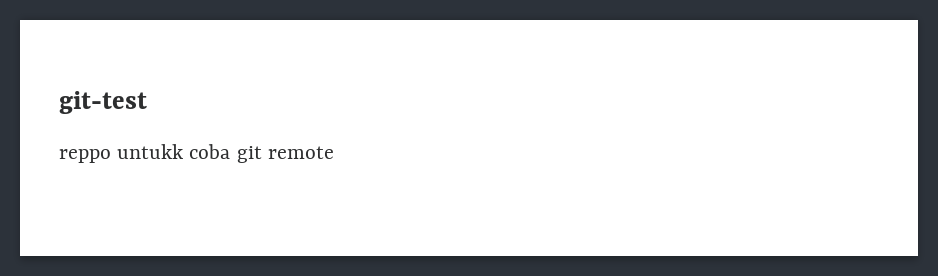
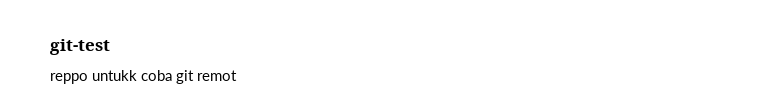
[267,146,334,159] remote -> [197,70,237,81] remot

